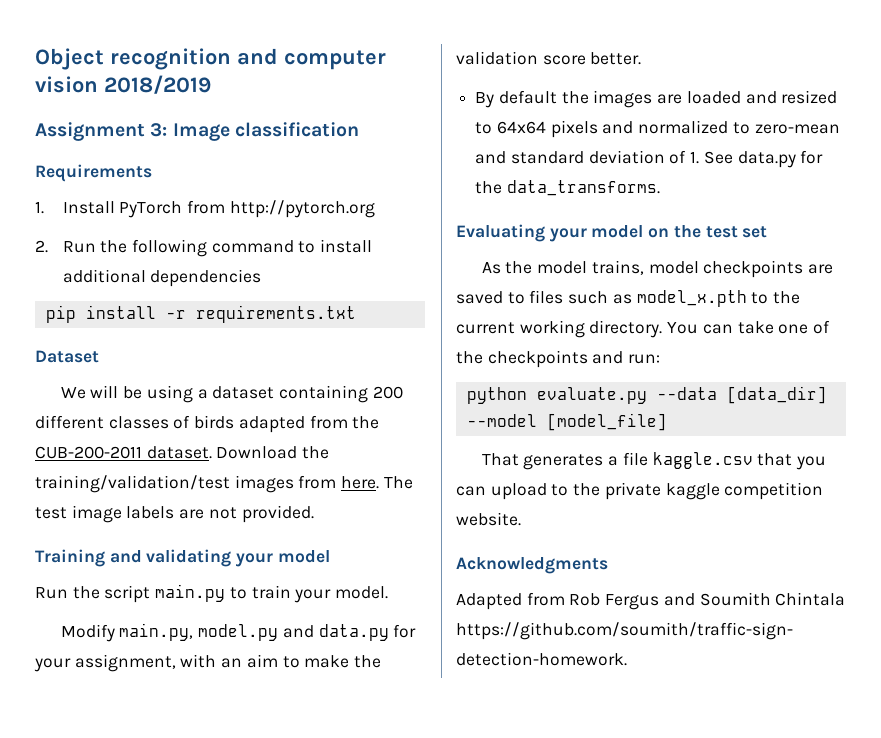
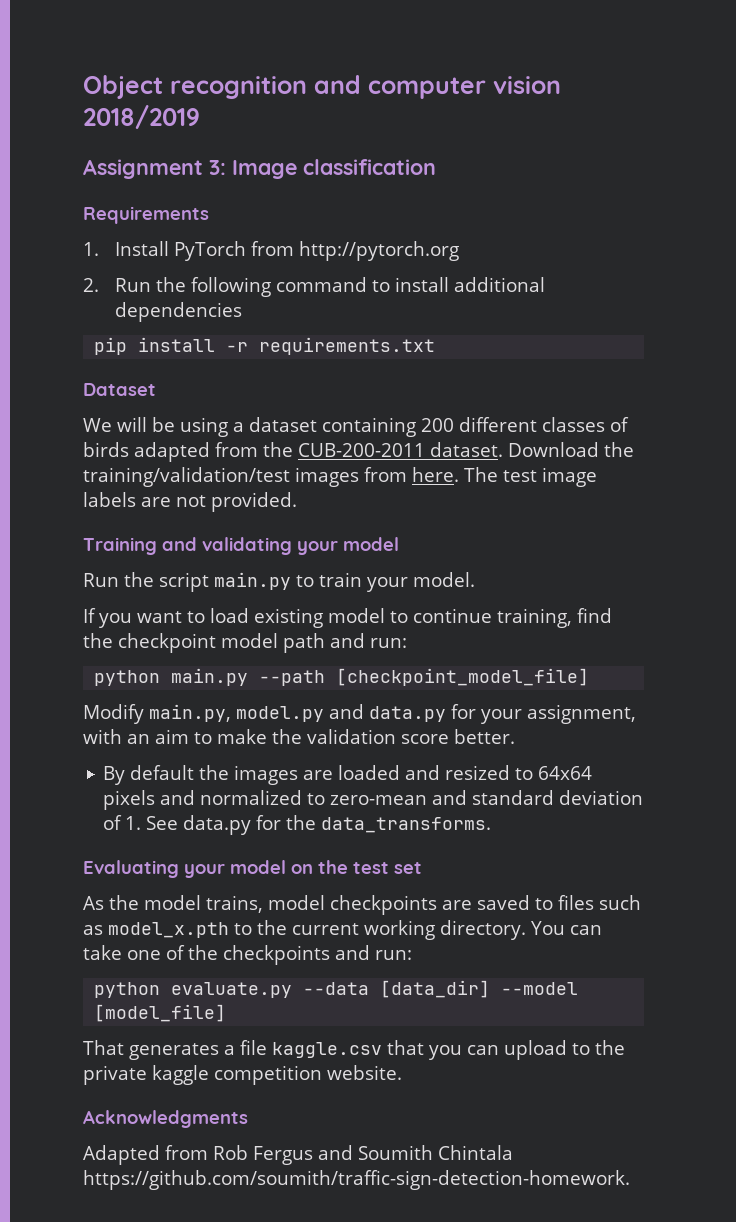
(389, 592) none -> [83,608,612,628] [83,633,407,653] [94,668,590,686] // If you want to load existing model to continue training, find the checkpoint model path and run: // python main.py --path [checkpoint_model_file]

